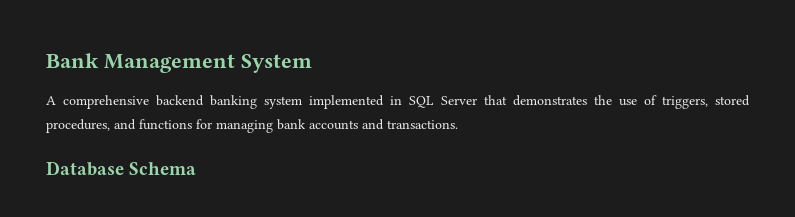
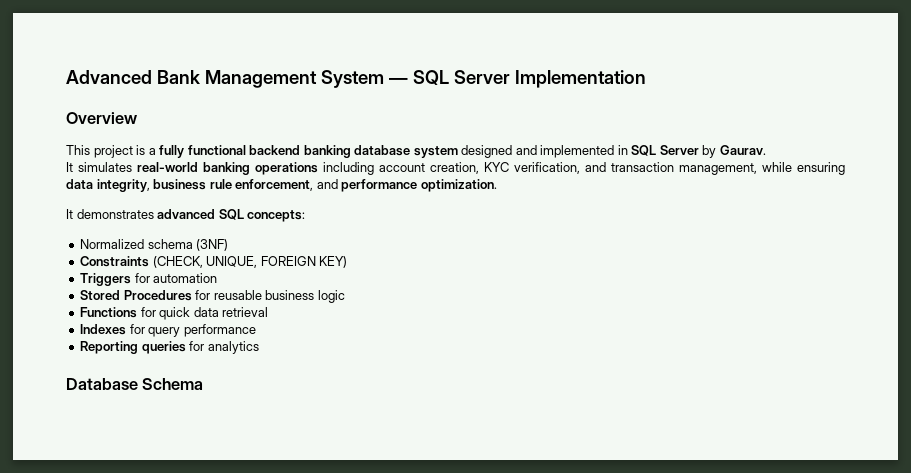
(46, 60) none -> [66,70,152,84] Advanced
[46,95,751,109] [46,119,458,133] // A comprehensive backend banking system implemented in SQL Server that demonstrates the use of triggers, stored procedures, and functions for managing bank accounts and transactions. -> [388,70,646,88] [66,112,137,124] [66,145,766,158] [66,162,845,175] [66,179,497,192] [66,209,306,222] [80,239,229,251] [80,256,348,268] [80,273,218,286] [80,290,345,303] [80,307,269,320] [80,324,256,337] [80,341,259,354] — SQL Server Implementation // Overview // This project is a fully functional backend banking database system designed and implemented in SQL Server by Gaurav. // It simulates real-world banking operations including account creation, KYC verification, and transaction management, while ensuring data integrity, business rule enforcement, and performance optimization. // It demonstrates advanced SQL concepts: // Normalized schema (3NF) // Constraints (CHECK, UNIQUE, FOREIGN KEY) // Triggers for automation // Stored Procedures for reusable business logic // Functions for quick data retrieval // Indexes for query performance // Reporting queries for analytics

